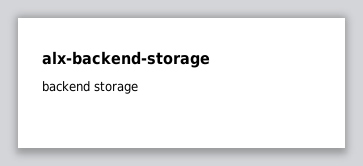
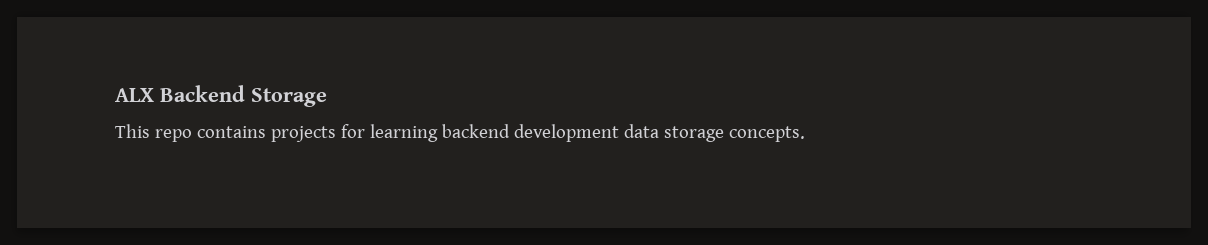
[42,51,210,68] [42,81,138,94] alx-backend-storage // backend storage -> [115,85,327,107] [115,124,805,142] ALX Backend Storage // This repo contains projects for learning backend development data storage concepts.

